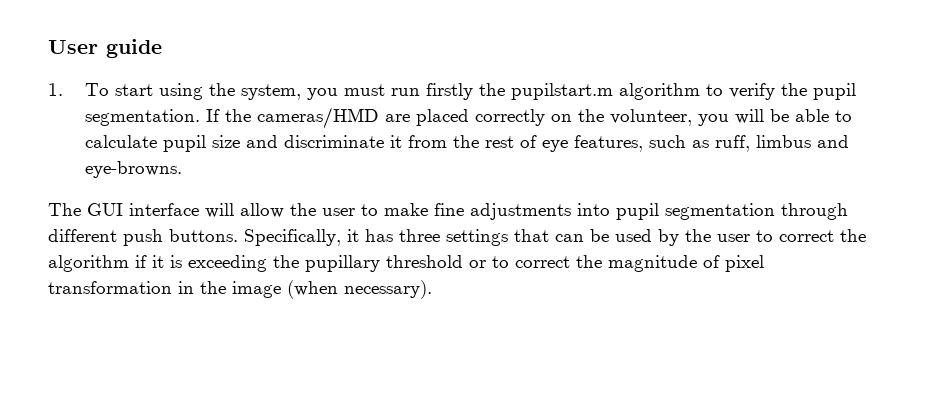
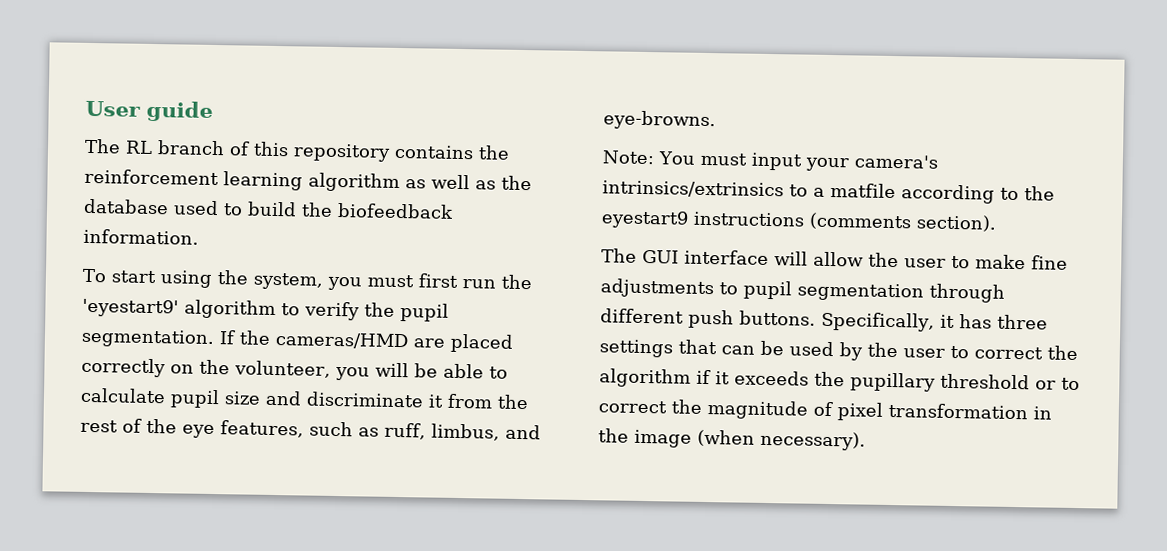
[48,83,63,96] 1. -> [84,138,510,162] [84,168,532,192] [83,198,454,219] [83,228,199,245] The RL branch of this repository contains the reinforcement learning algorithm as well as the database used to build the biofeedback information. //
[391,83,614,100] run firstly the pupilstart.m -> [417,273,532,290] [82,298,179,318] first run the 'eyestart9'
(538, 141) none -> [146,418,177,434] the
[756,135,812,148] limbus -> [431,423,500,441] limbus,
(183, 169) none -> [602,150,938,172] [602,180,1055,204] [601,210,997,232] // Note: You must input your camera's intrinsics/extrinsics to a matfile according to the eyestart9 instructions (comments section).
[577,203,610,216] into -> [719,282,738,295] to
[170,255,267,272] is exceeding -> [734,370,809,386] exceeds

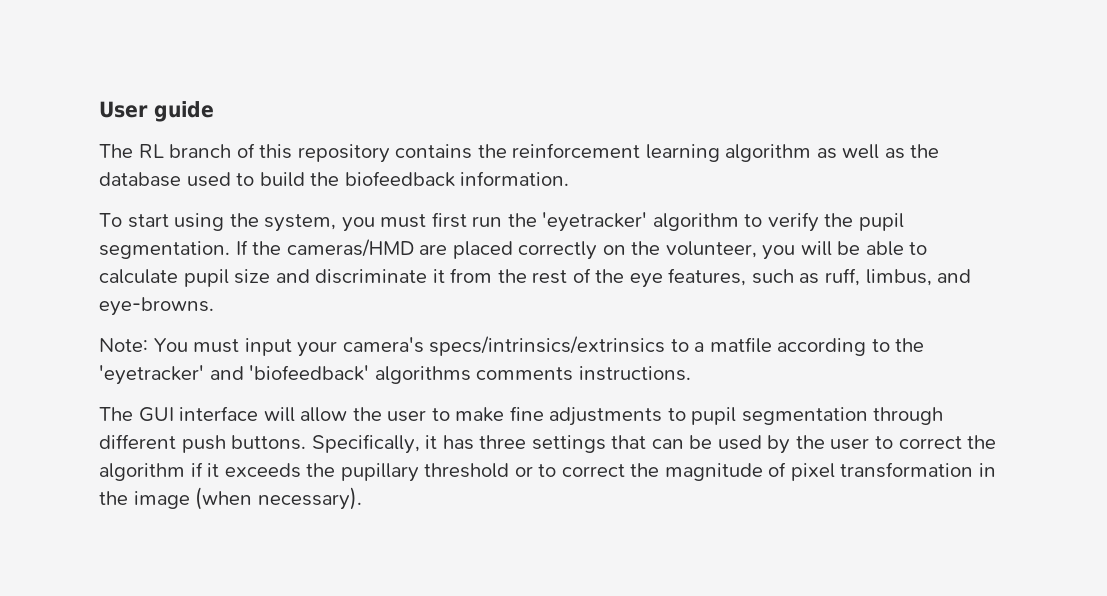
[82,298,179,318] 'eyestart9' -> [542,212,648,232] 'eyetracker'
[602,180,784,199] intrinsics/extrinsics -> [429,336,666,356] specs/intrinsics/extrinsics
[601,210,997,232] eyestart9 instructions (comments section). -> [99,365,691,385] 'eyetracker' and 'biofeedback' algorithms comments instructions.

